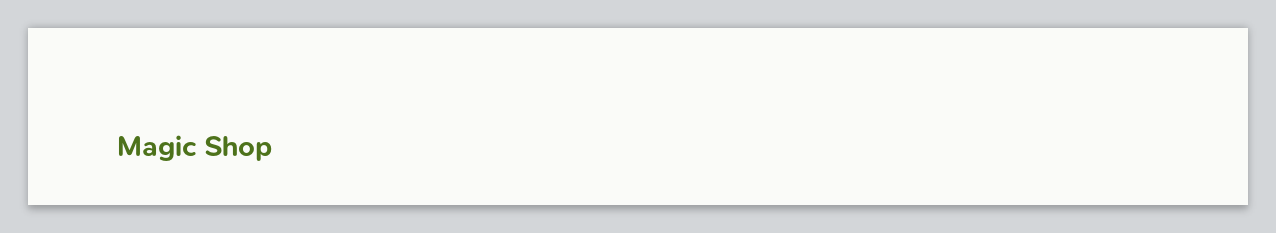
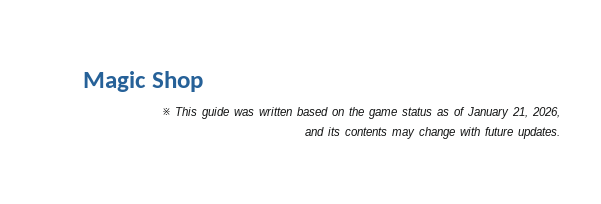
(272, 148) none -> [163,107,560,119] [305,127,560,139] // ※ This guide was written based on the game status as of January 21, 2026, // and its contents may change with future updates.

